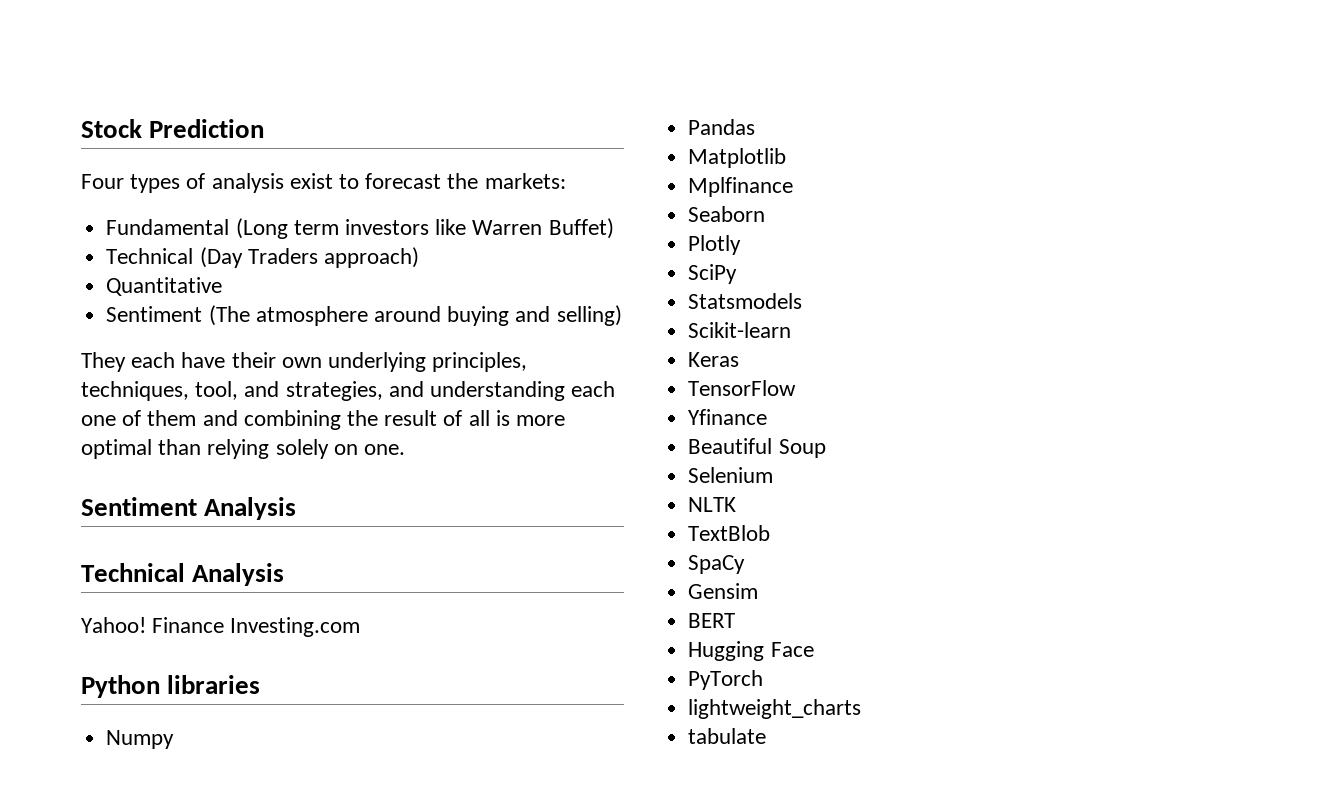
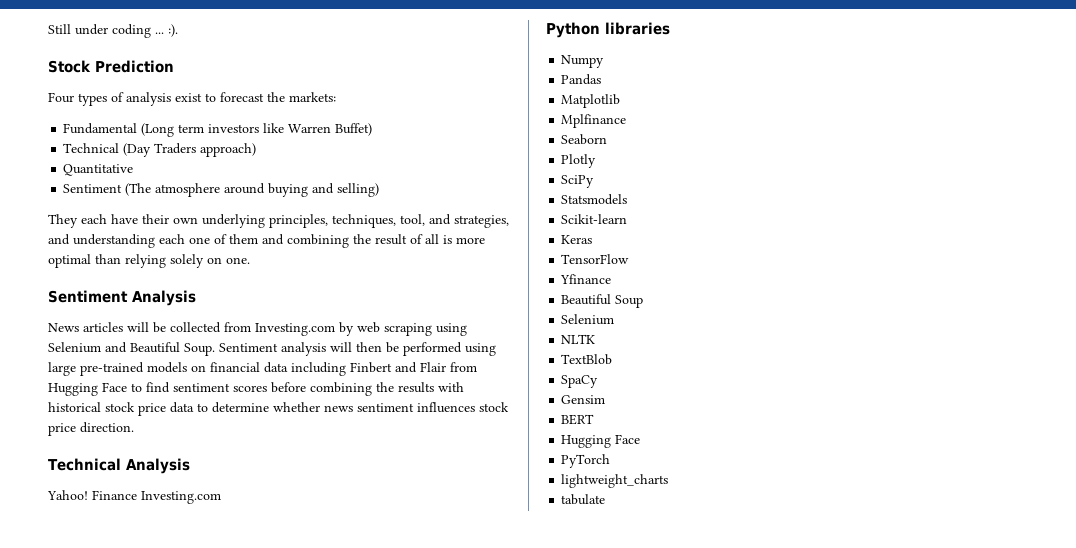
(81, 128) none -> [48,24,178,38] Still under coding ... :). //
(297, 508) none -> [48,322,467,336] [48,342,496,356] [48,362,477,376] [48,382,464,396] [48,402,509,416] [48,422,134,436] // News articles will be collected from Investing.com by web scraping using Selenium and Beautiful Soup. Sentiment analysis will then be performed using large pre-trained models on financial data including Finbert and Flair from Hugging Face to find sentiment scores before combining the results with historical stock price data to determine whether news sentiment influences stock price direction.

